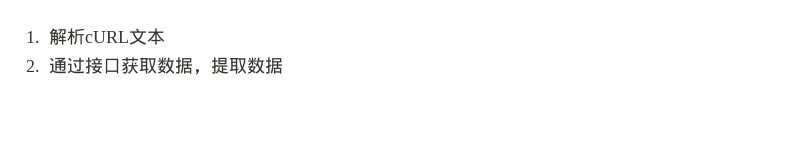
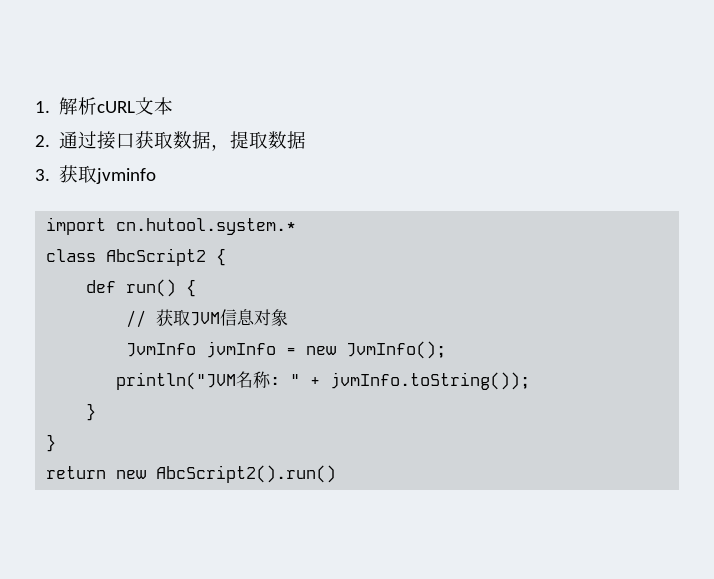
(283, 65) none -> [35,165,157,184] [46,217,297,235] [46,248,227,266] [86,279,197,297] [126,309,289,328] [126,341,447,359] [116,371,531,390] [86,403,97,421] [46,434,57,452] [46,465,337,483] // 3.获取jvminfo // import cn.hutool.system.* // class AbcScript2 { // def run() { // // 获取JVM信息对象 // JvmInfo jvmInfo = new JvmInfo(); // println("JVM名称: " + jvmInfo.toString()); // } // } // return new AbcScript2().run()

